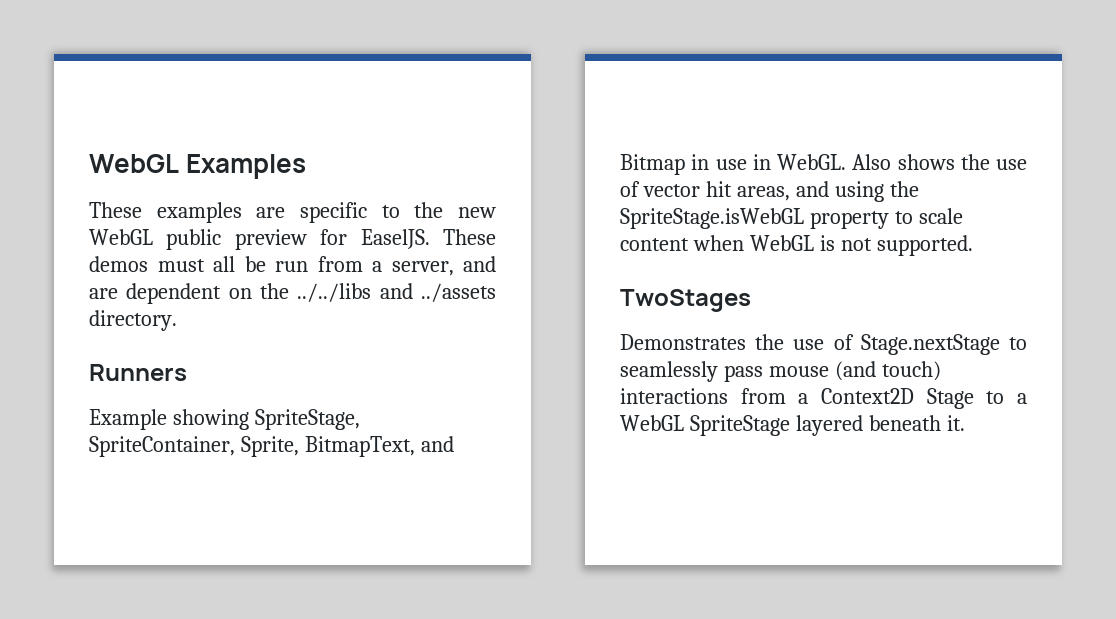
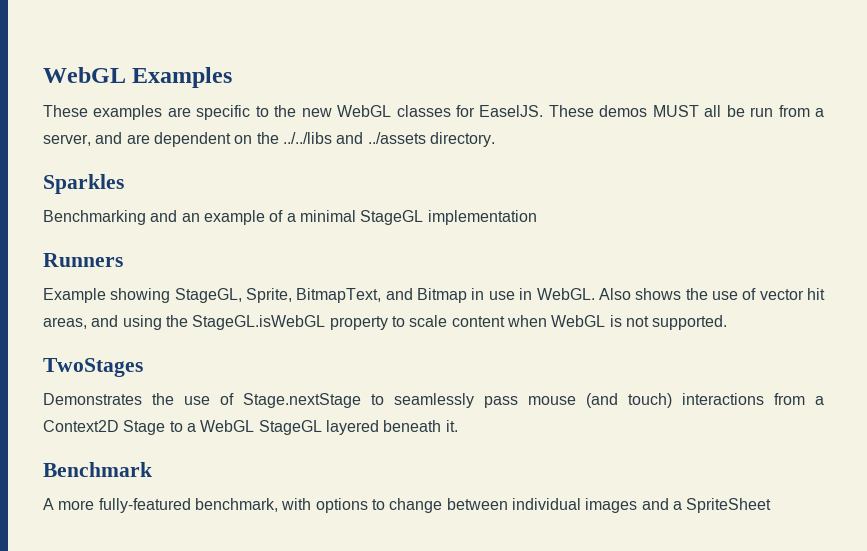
[166,229,307,250] public preview -> [396,105,451,117] classes
[157,259,205,272] must -> [652,105,699,117] MUST
(177, 320) none -> [43,174,124,194] [43,210,537,225] // Sparkles // Benchmarking and an example of a minimal StageGL implementation
[254,409,360,430] [89,436,235,457] SpriteStage, SpriteContainer, -> [174,288,242,303] StageGL,
[620,208,804,229] SpriteStage.isWebGL -> [192,315,326,330] StageGL.isWebGL
[689,415,790,436] SpriteStage -> [258,420,322,435] StageGL
(965, 423) none -> [43,462,152,477] [43,498,772,513] // Benchmark // A more fully-featured benchmark, with options to change between individual images and a SpriteSheet

